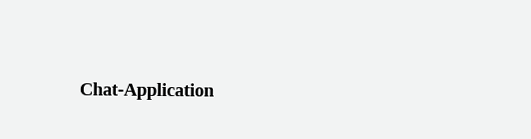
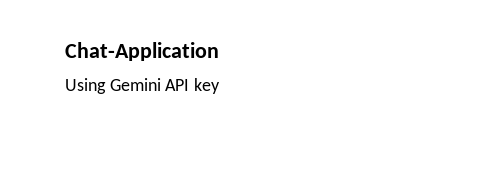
(215, 91) none -> [65,78,221,94] // Using Gemini API key

